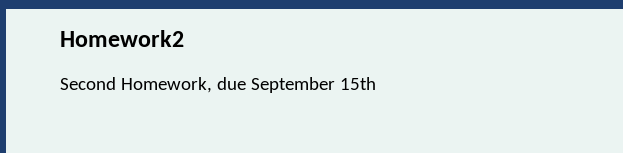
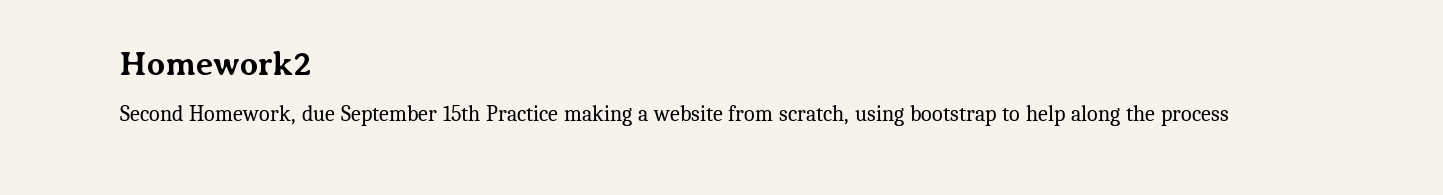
(376, 83) none -> [485,105,1229,126] Practice making a website from scratch, using bootstrap to help along the process

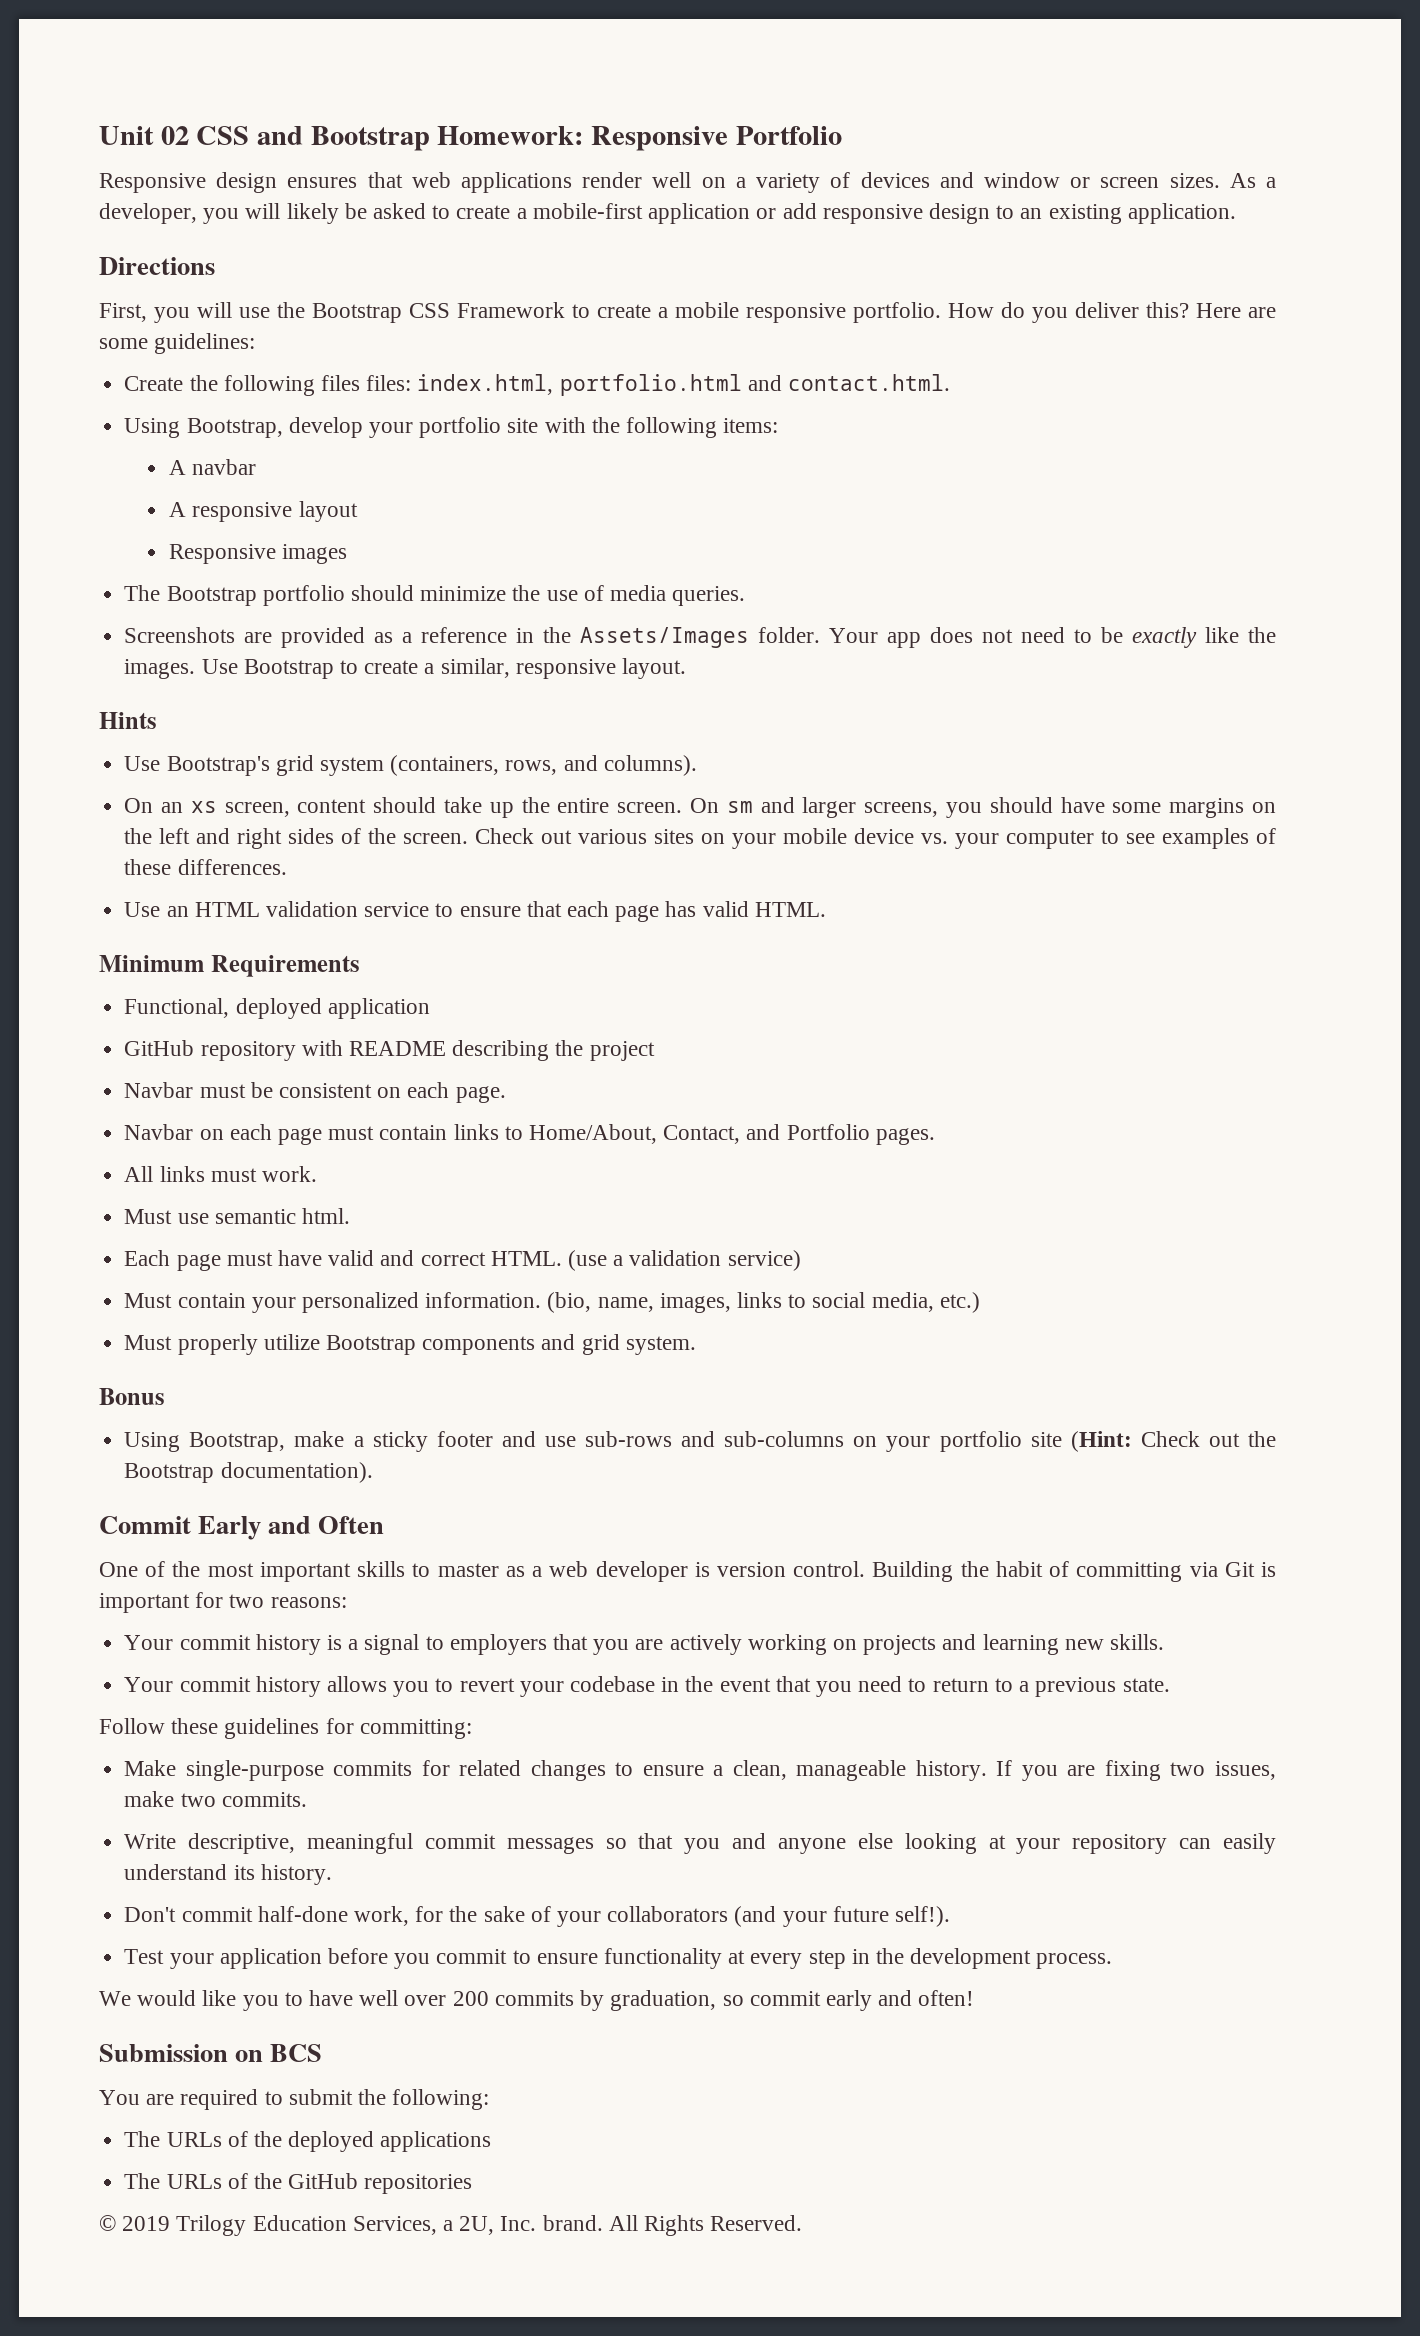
[120,51,312,75] [120,105,1229,126] Homework2 // Second Homework, due September 15th Practice making a website from scratch, using bootstrap to help along the process -> [99,126,842,151] [99,172,1276,193] [99,203,1236,224] [99,257,215,275] [99,302,1276,323] [99,333,256,354] [124,374,950,396] [124,417,779,438] [169,459,257,475] [169,501,358,522] [169,544,348,564] [124,585,746,606] [124,627,1276,648] [124,658,686,679] [99,712,157,729] [124,755,697,776] [124,797,1277,818] [124,828,1276,849] [124,859,287,875] [124,901,826,922] [99,955,360,977] [124,998,430,1019] [124,1040,655,1061] [124,1082,506,1103] [124,1124,935,1145] [124,1166,317,1182] [124,1208,350,1224] [124,1250,801,1271] [124,1292,980,1313] [124,1334,696,1355] [99,1388,165,1405] [124,1431,1276,1452] [124,1462,373,1483] [99,1516,385,1540] [99,1561,1277,1582] [99,1592,347,1613] [124,1634,1165,1655] [124,1676,1170,1697] [99,1718,472,1739] [124,1760,1276,1781] [124,1791,307,1807] [124,1833,1277,1854] [124,1864,332,1885] [124,1906,951,1927] [124,1948,1113,1969] [99,1990,975,2011] [99,2044,323,2062] [99,2089,490,2110] [124,2131,492,2152] [124,2173,473,2194] [99,2215,803,2236] Unit 02 CSS and Bootstrap Homework: Responsive Portfolio // Responsive design ensures that web applications render well on a variety of devices and window or screen sizes. As a developer, you will likely be asked to create a mobile-first application or add responsive design to an existing application. // Directions // First, you will use the Bootstrap CSS Framework to create a mobile responsive portfolio. How do you deliver this? Here are some guidelines: // Create the following files files: index.html, portfolio.html and contact.html. // Using Bootstrap, develop your portfolio site with the following items: // A navbar // A responsive layout // Responsive images // The Bootstrap portfolio should minimize the use of media queries. // Screenshots are provided as a reference in the Assets/Images folder. Your app does not need to be exactly like the images. Use Bootstrap to create a similar, responsive layout. // Hints // Use Bootstrap's grid system (containers, rows, and columns). // On an xs screen, content should take up the entire screen. On sm and larger screens, you should have some margins on the left and right sides of the screen. Check out various sites on your mobile device vs. your computer to see examples of these differences. // Use an HTML validation service to ensure that each page has valid HTML. // Minimum Requirements // Functional, deployed application // GitHub repository with README describing the project // Navbar must be consistent on each page. // Navbar on each page must contain links to Home/About, Contact, and Portfolio pages. // All links must work. // Must use semantic html. // Each page must have valid and correct HTML. (use a validation service) // Must contain your personalized information. (bio, name, images, links to social media, etc.) // Must properly utilize Bootstrap components and grid system. // Bonus // Using Bootstrap, make a sticky footer and use sub-rows and sub-columns on your portfolio site (Hint: Check out the Bootstrap documentation). // Commit Early and Often // One of the most important skills to master as a web developer is version control. Building the habit of committing via Git is important for two reasons: // Your commit history is a signal to employers that you are actively working on projects and learning new skills. // Your commit history allows you to revert your codebase in the event that you need to return to a previous state. // Follow these guidelines for committing: // Make single-purpose commits for related changes to ensure a clean, manageable history. If you are fixing two issues, make two commits. // Write descriptive, meaningful commit messages so that you and anyone else looking at your repository can easily understand its history. // Don't commit half-done work, for the sake of your collaborators (and your future self!). // Test your application before you commit to ensure functionality at every step in the development process. // We would like you to have well over 200 commits by graduation, so commit early and often! // Submission on BCS // You are required to submit the following: // The URLs of the deployed applications // The URLs of the GitHub repositories // © 2019 Trilogy Education Services, a 2U, Inc. brand. All Rights Reserved.

